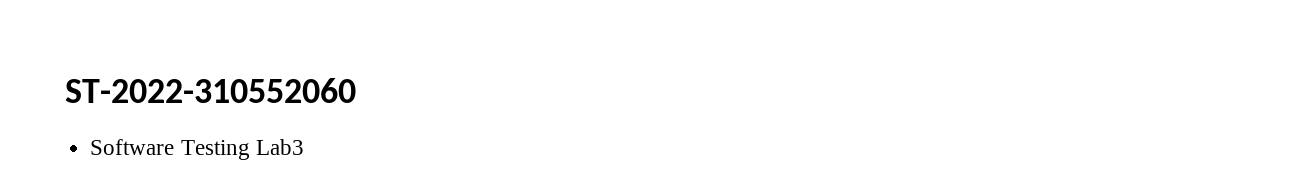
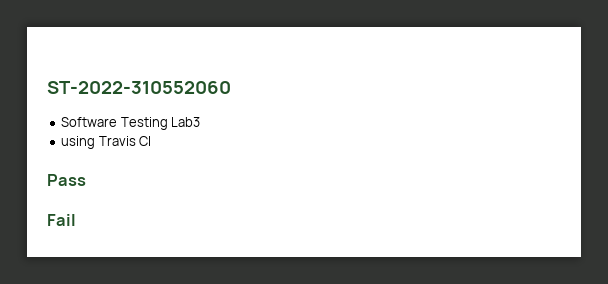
(304, 147) none -> [61,136,152,149] [47,174,86,186] [47,214,76,226] // using Travis CI // Pass // Fail

